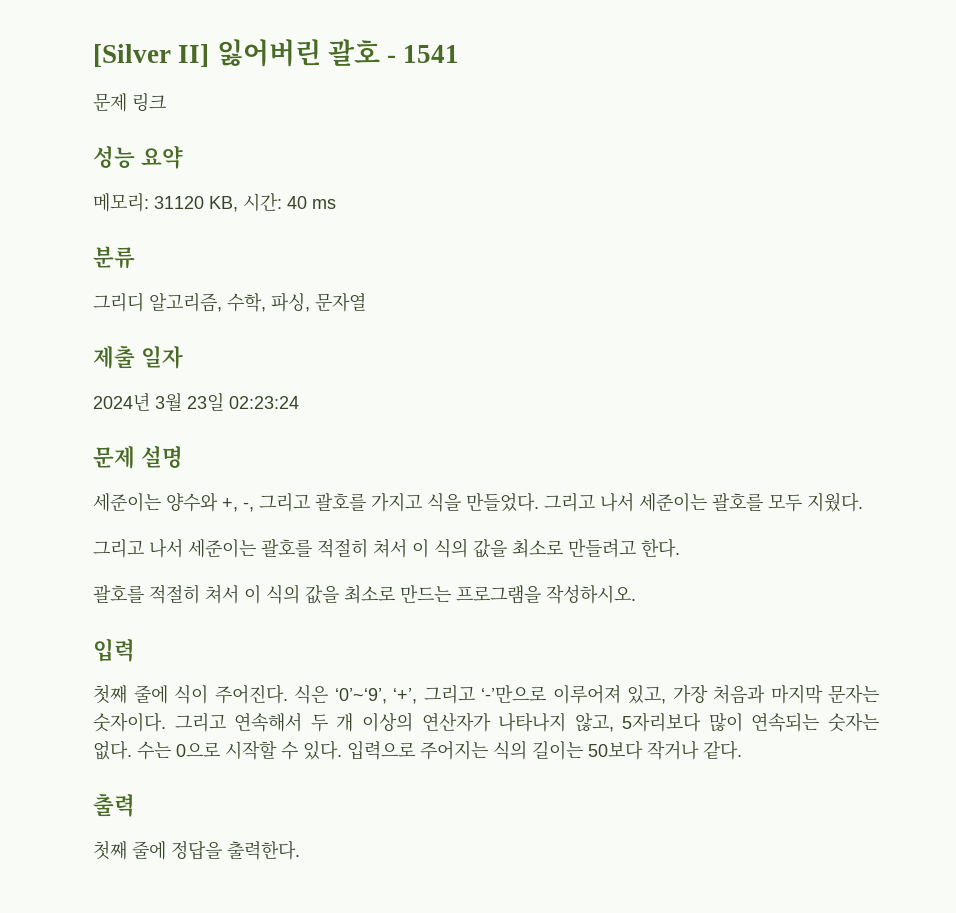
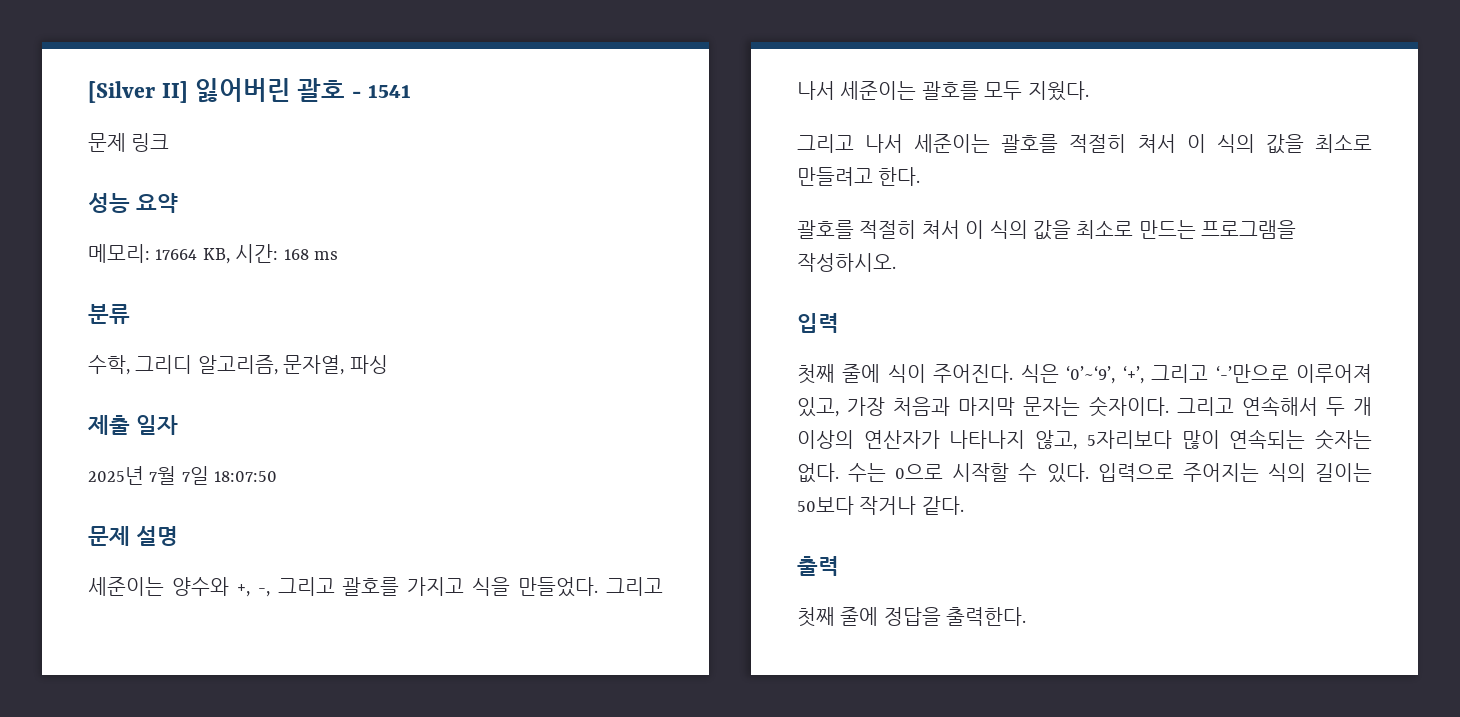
[154,196,204,209] 31120 -> [155,249,198,260] 17664
[287,196,307,209] 40 -> [283,249,309,260] 168
(135, 257) none -> [88,355,130,375] 수학,
[227,292,366,312] 수학, 파싱, 문자열 -> [283,355,388,375] 문자열, 파싱
[93,392,299,411] 2024년 3월 23일 02:23:24 -> [88,466,278,485] 2025년 7월 7일 18:07:50

